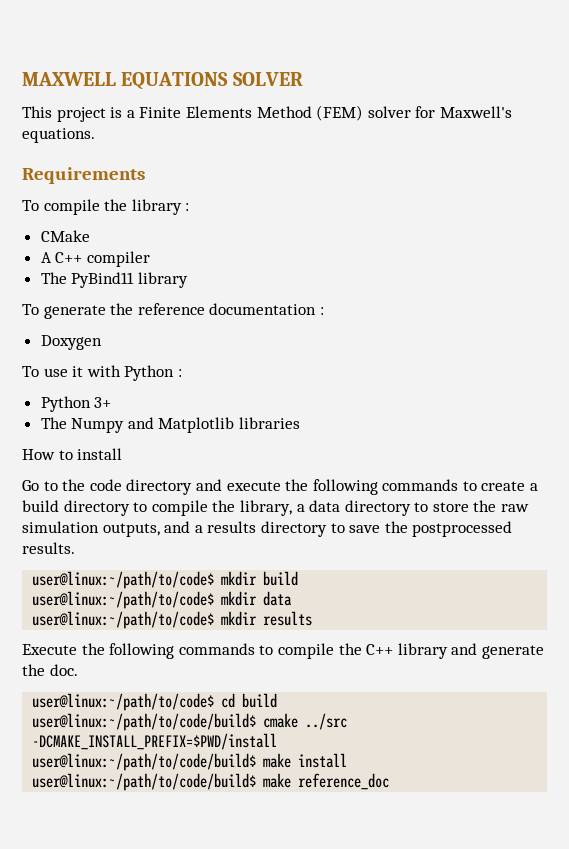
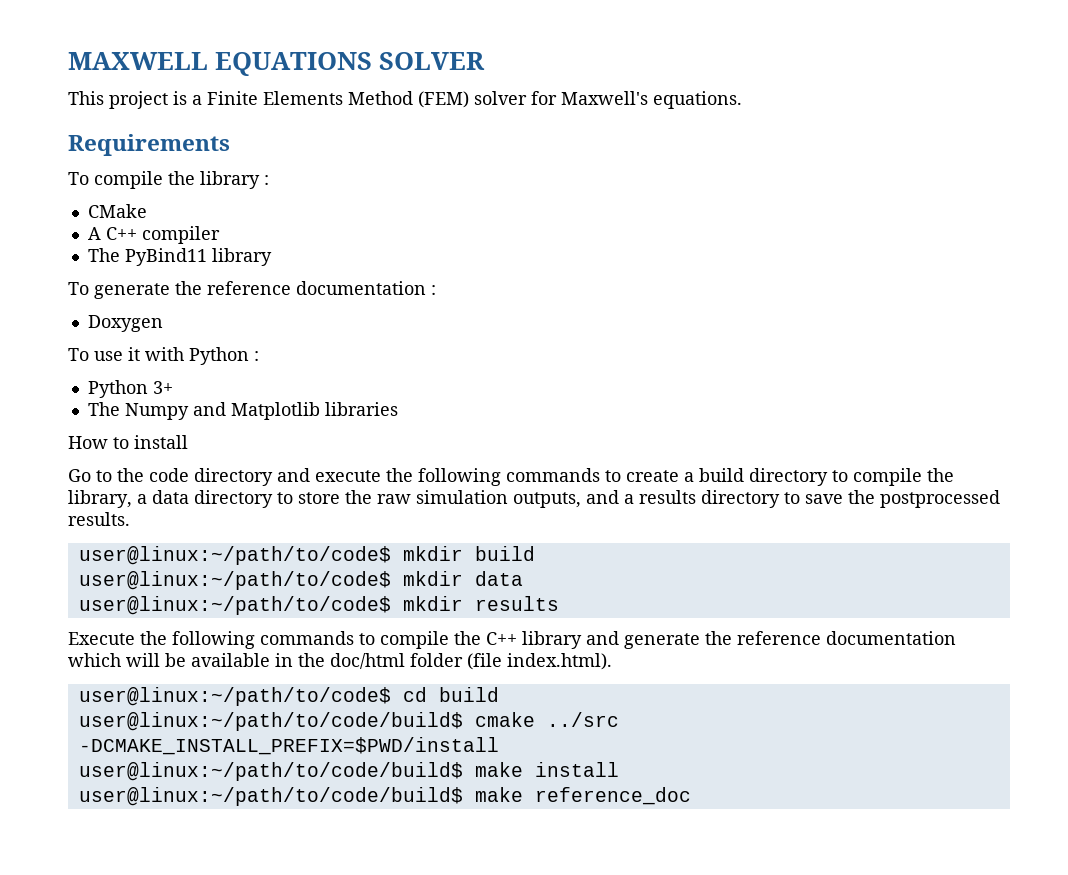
[49,664,78,676] doc. -> [737,631,956,645] [68,653,612,670] reference documentation which will be available in the doc/html folder (file index.html).

